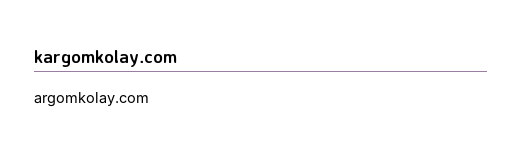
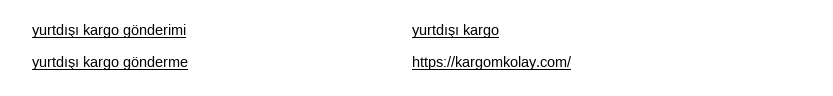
[34,50,177,67] [34,92,149,107] kargomkolay.com // argomkolay.com -> [32,24,186,38] [32,56,188,70] [412,24,499,38] [412,56,572,70] yurtdışı kargo gönderimi // yurtdışı kargo gönderme // yurtdışı kargo // https://kargomkolay.com/

